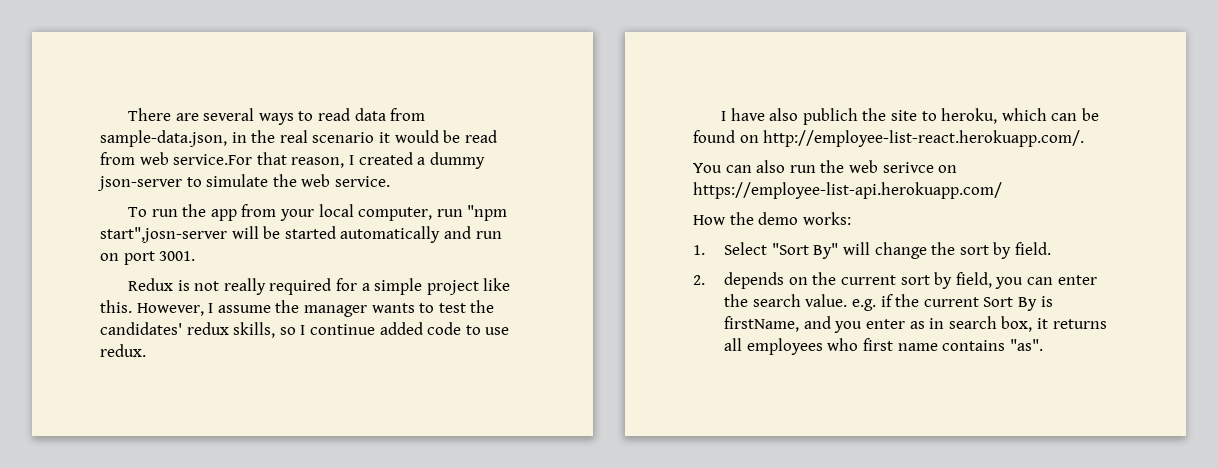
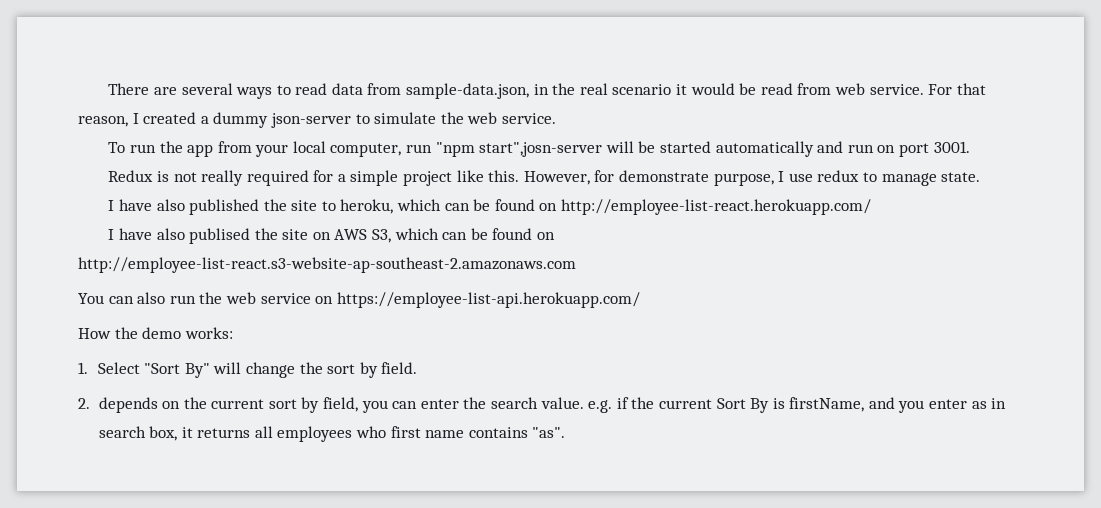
[173,154,253,165] service.For -> [869,84,953,95] service. For
[208,300,495,317] [100,322,510,338] [100,344,146,357] [720,108,858,125] I assume the manager wants to test the candidates' redux skills, so I continue added code to use redux. // I have also publich -> [594,170,981,186] [108,199,260,215] for demonstrate purpose, I use redux to manage state. // I have also published
[763,130,1085,147] http://employee-list-react.herokuapp.com/. -> [560,199,871,215] [108,228,555,244] [78,257,576,273] http://employee-list-react.herokuapp.com/ // I have also publised the site on AWS S3, which can be found on http://employee-list-react.s3-website-ap-southeast-2.amazonaws.com
[882,162,934,173] serivce -> [260,293,311,304] service

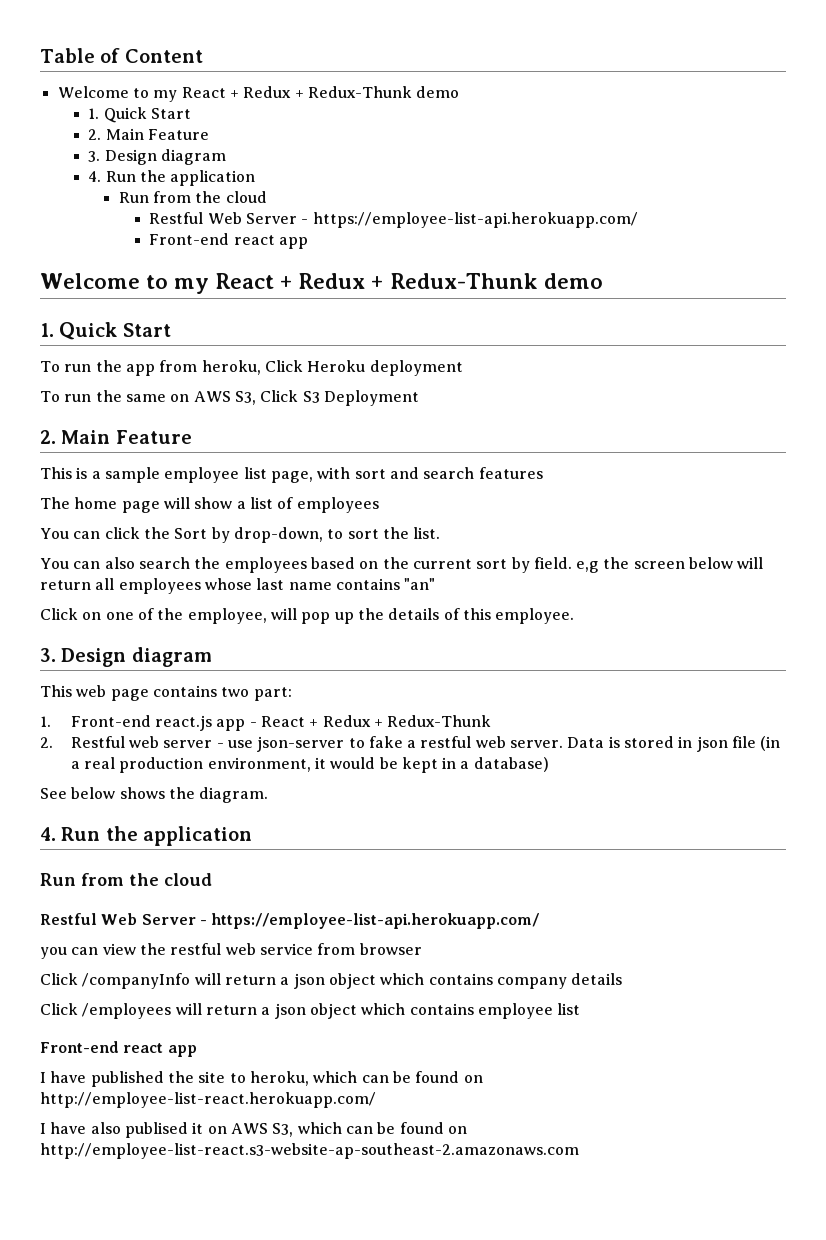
[108,83,986,99] [78,112,556,128] There are several ways to read data from sample-data.json, in the real scenario it would be read from web service. For that reason, I created a dummy json-server to simulate the web service. -> [40,48,203,63] [57,86,460,102] [88,107,191,123] [88,128,209,140] [88,149,226,165] [88,170,256,186] [118,191,267,203] [149,212,638,228] [149,233,309,249] [40,273,603,294] [40,322,171,340] Table of Content // Welcome to my React + Redux + Redux-Thunk demo // 1. Quick Start // 2. Main Feature // 3. Design diagram // 4. Run the application // Run from the cloud // Restful Web Server - https://employee-list-api.herokuapp.com/ // Front-end react app // Welcome to my React + Redux + Redux-Thunk demo // 1. Quick Start
[255,141,970,157] [108,170,981,186] [108,199,185,211] your local computer, run "npm start",josn-server will be started automatically and run on port 3001. // Redux is not really required for a simple project like this. However, for demonstrate purpose, I use redux to manage state. // I have also -> [201,360,463,376] [40,390,419,406] [40,430,192,444] [40,467,543,483] [40,497,379,513] [40,527,441,543] [40,557,764,573] [40,578,436,594] [40,608,575,624] [40,647,212,667] [40,685,292,701] [40,715,492,731] [40,736,781,752] [70,757,549,773] [40,787,269,803] [40,826,253,846] [40,873,212,886] [40,913,540,929] [40,943,422,959] [40,973,623,989] [40,1003,581,1019] [40,1041,197,1057] [40,1071,87,1083] heroku, Click Heroku deployment // To run the same on AWS S3, Click S3 Deployment // 2. Main Feature // This is a sample employee list page, with sort and search features // The home page will show a list of employees // You can click the Sort by drop-down, to sort the list. // You can also search the employees based on the current sort by field. e,g the screen below will return all employees whose last name contains "an" // Click on one of the employee, will pop up the details of this employee. // 3. Design diagram // This web page contains two part: // 1. Front-end react.js app - React + Redux + Redux-Thunk // 2. Restful web server - use json-server to fake a restful web server. Data is stored in json file (in a real production environment, it would be kept in a database) // See below shows the diagram. // 4. Run the application // Run from the cloud // Restful Web Server - https://employee-list-api.herokuapp.com/ // you can view the restful web service from browser // Click /companyInfo will return a json object which contains company details // Click /employees will return a json object which contains employee list // Front-end react app // I have
[254,228,309,240] the site -> [192,1122,204,1134] it
[78,292,640,308] [78,327,233,339] [78,362,418,378] [78,397,1007,413] [98,426,566,442] // You can also run the web service on https://employee-list-api.herokuapp.com/ // How the demo works: // 1. Select "Sort By" will change the sort by field. // 2. depends on the current sort by field, you can enter the search value. e.g. if the current Sort By is firstName, and you enter as in search box, it returns all employees who first name contains "as". -> (579, 1151) none

